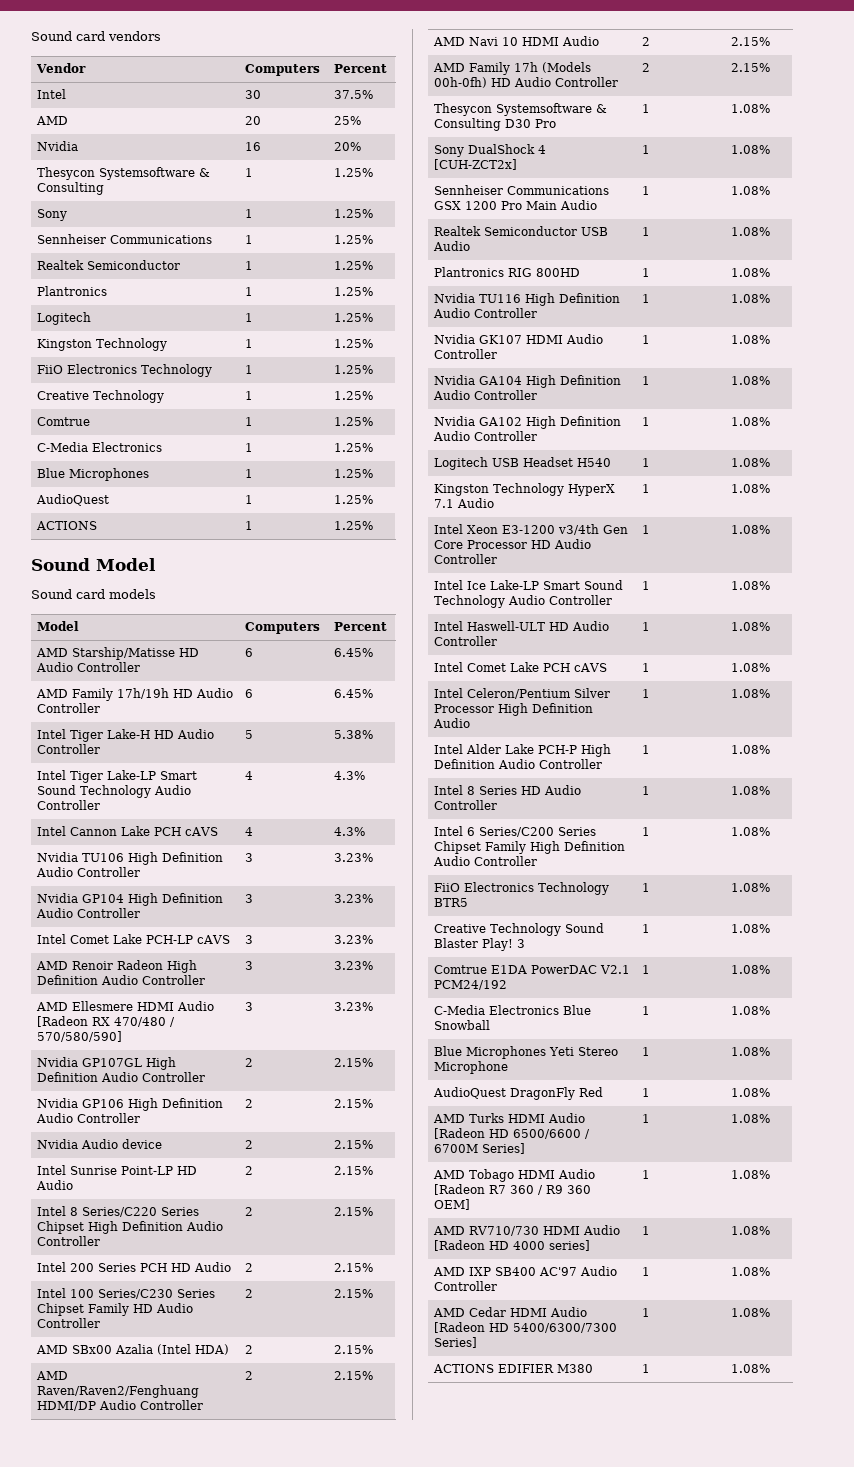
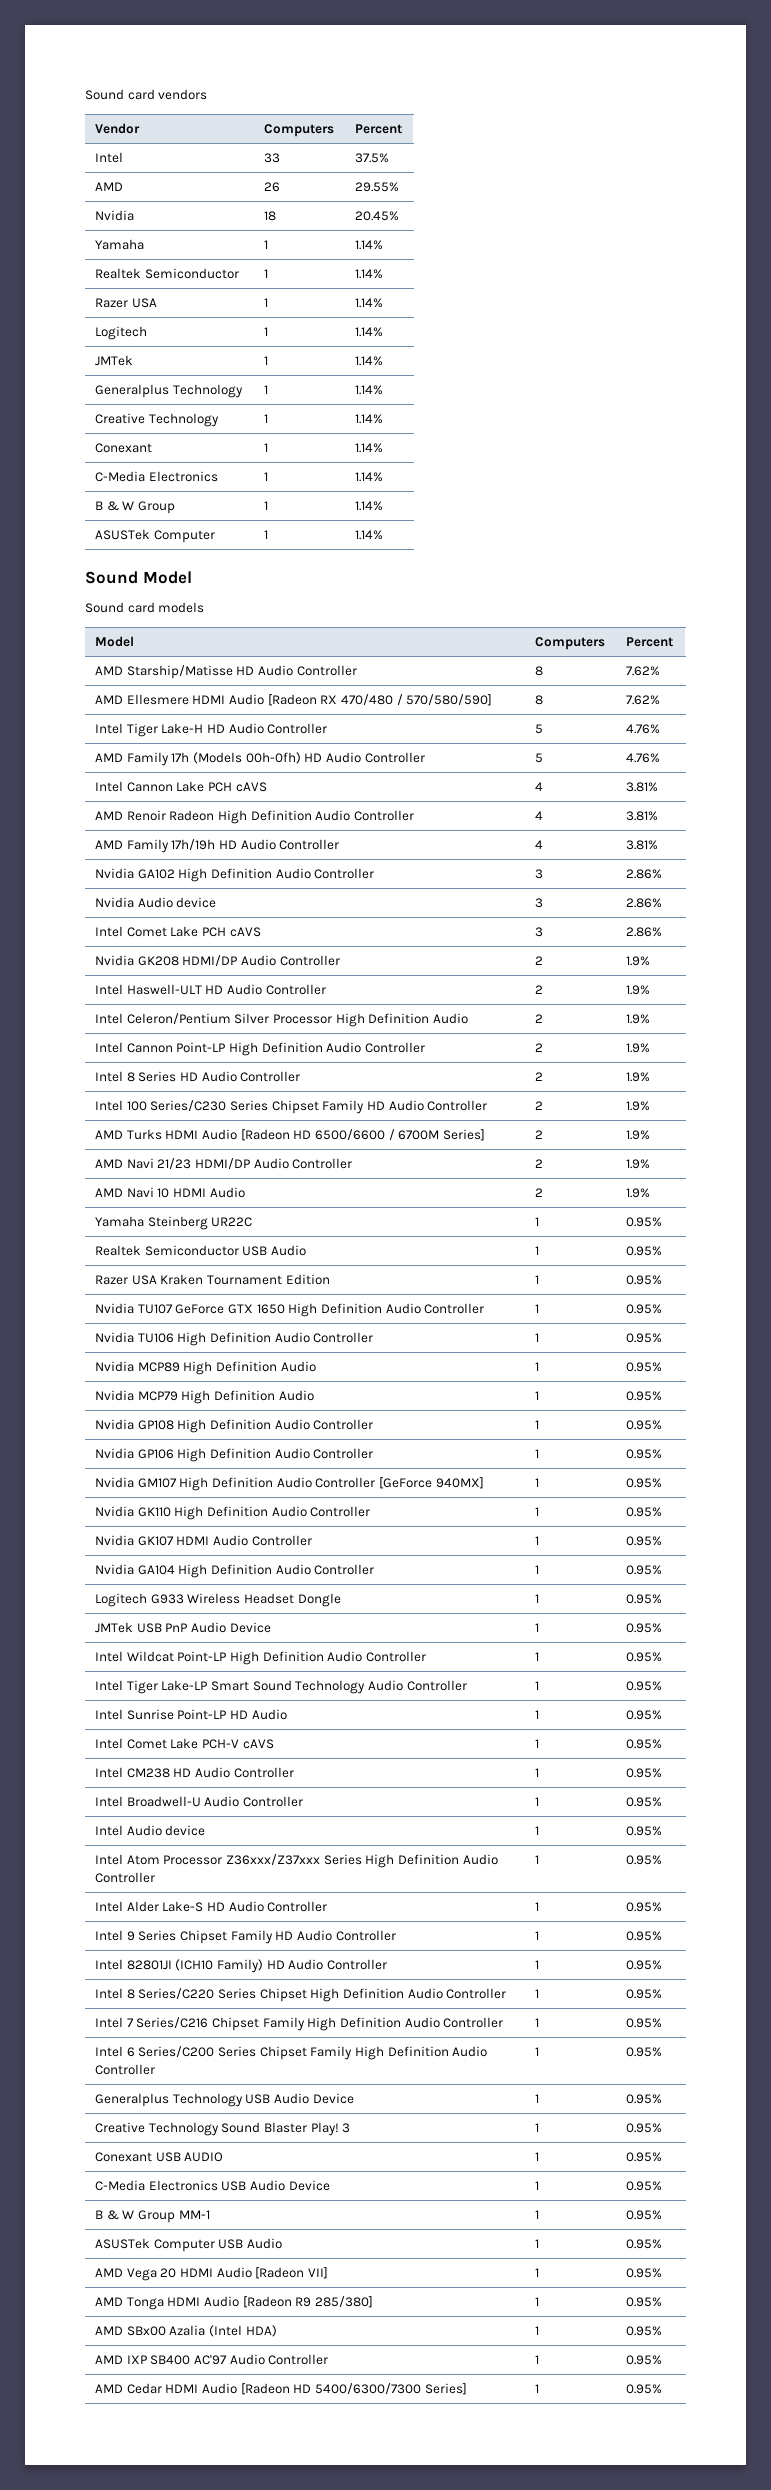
[245,90,262,99] 30 -> [264,153,281,163] 33
[245,116,262,125] [334,116,362,125] 20 | 25% -> [264,182,281,192] [355,182,400,192] 26 | 29.55%
[245,142,262,151] [334,142,362,151] [37,167,211,180] [37,182,105,195] [245,168,254,177] [334,168,374,177] [37,209,68,221] [245,209,254,218] [334,209,374,218] [37,234,213,244] [245,235,254,244] [334,235,374,244] 16 | 20% // Thesycon Systemsoftware & Consulting | 1 | 1.25% // Sony | 1 | 1.25% // Sennheiser Communications | 1 | 1.25% -> [264,211,277,221] [355,211,400,221] [95,239,145,250] [264,240,269,249] [355,240,384,250] 18 | 20.45% // Yamaha | 1 | 1.14%
[334,261,374,270] [37,286,108,296] [245,287,254,296] [334,287,374,296] 1.25% // Plantronics | 1 | 1.25% -> [355,269,384,279] [95,298,157,308] [264,298,269,307] [355,298,384,308] 1.14% // Razer USA | 1 | 1.14%
[334,313,374,322] [37,338,168,351] [245,339,254,348] [334,339,374,348] [37,364,213,377] [245,365,254,374] [334,365,374,374] 1.25% // Kingston Technology | 1 | 1.25% // FiiO Electronics Technology | 1 | 1.25% -> [355,327,384,337] [95,355,134,366] [264,356,269,365] [355,356,384,366] [95,384,243,398] [264,385,269,394] [355,385,384,395] 1.14% // JMTek | 1 | 1.14% // Generalplus Technology | 1 | 1.14%
[334,391,374,400] [37,417,91,426] [245,417,254,426] [334,417,374,426] 1.25% // Comtrue | 1 | 1.25% -> [355,414,384,424] [95,443,153,453] [264,443,269,452] [355,443,384,453] 1.14% // Conexant | 1 | 1.14%
[334,443,374,452] [37,468,150,481] [245,469,254,478] [334,469,374,478] [36,494,110,506] [245,495,254,504] [334,495,374,504] [36,521,98,530] [245,521,254,530] [334,521,374,530] 1.25% // Blue Microphones | 1 | 1.25% // AudioQuest | 1 | 1.25% // ACTIONS | 1 | 1.25% -> [355,472,384,482] [95,501,176,514] [264,501,269,510] [355,501,384,511] [95,529,215,543] [264,530,269,539] [355,530,384,540] 1.14% // B & W Group | 1 | 1.14% // ASUSTek Computer | 1 | 1.14%
[245,648,254,657] [334,648,374,657] [36,688,234,701] [37,703,101,713] [245,689,254,698] [334,689,374,698] [37,729,215,742] [37,744,101,754] [245,730,254,739] [334,730,374,739] [37,770,198,783] [37,785,192,798] [37,800,101,810] [245,771,254,780] [334,771,366,780] [37,826,219,836] [245,827,254,836] [334,827,366,836] [37,852,224,865] [36,867,141,877] [245,853,254,862] [334,853,374,862] [37,893,224,906] [36,908,141,918] [245,894,254,903] [334,894,374,903] [37,934,231,944] [245,935,254,944] [334,935,374,944] [36,960,198,973] [37,975,206,985] [245,961,254,970] [334,961,374,970] 6 | 6.45% // AMD Family 17h/19h HD Audio Controller | 6 | 6.45% // Intel Tiger Lake-H HD Audio Controller | 5 | 5.38% // Intel Tiger Lake-LP Smart Sound Technology Audio Controller | 4 | 4.3% // Intel Cannon Lake PCH cAVS | 4 | 4.3% // Nvidia TU106 High Definition Audio Controller | 3 | 3.23% // Nvidia GP104 High Definition Audio Controller | 3 | 3.23% // Intel Comet Lake PCH-LP cAVS | 3 | 3.23% // AMD Renoir Radeon High Definition Audio Controller | 3 | 3.23% -> [535,666,544,676] [626,666,661,676] 8 | 7.62%
[245,1002,254,1011] [334,1002,374,1011] [37,1057,177,1070] [37,1072,206,1082] [245,1058,254,1067] [334,1058,374,1067] [37,1098,224,1111] [36,1113,141,1123] [245,1099,254,1108] [334,1099,374,1108] [37,1139,163,1149] [245,1140,254,1149] [334,1140,374,1149] [37,1165,198,1175] [36,1180,74,1190] [245,1166,254,1175] [334,1166,374,1175] [37,1206,200,1217] [37,1221,224,1234] [37,1236,101,1246] [245,1207,254,1216] [334,1207,374,1216] [37,1262,232,1272] [245,1263,254,1272] [334,1263,374,1272] | 3 | 3.23% // Nvidia GP107GL High Definition Audio Controller | 2 | 2.15% // Nvidia GP106 High Definition Audio Controller | 2 | 2.15% // Nvidia Audio device | 2 | 2.15% // Intel Sunrise Point-LP HD Audio | 2 | 2.15% // Intel 8 Series/C220 Series Chipset High Definition Audio Controller | 2 | 2.15% // Intel 200 Series PCH HD Audio | 2 | 2.15% -> [535,695,544,705] [626,695,661,705] [95,723,328,737] [535,724,544,734] [626,724,661,734] [95,752,425,766] [535,753,544,763] [626,753,661,763] [95,781,267,792] [535,782,544,791] [626,782,659,792] [95,810,415,824] [535,811,544,820] [626,811,659,821] [95,839,340,853] [535,840,544,849] [626,840,659,850] [95,868,375,882] [535,869,544,879] [626,869,663,879] [95,897,217,908] [535,898,544,908] [626,898,663,908] [95,926,261,937] [535,927,544,937] [626,927,663,937] [95,955,340,966] [535,956,544,965] [626,956,651,966] [95,984,326,995] [535,985,544,994] [626,985,651,995] [95,1013,469,1027] [535,1014,544,1023] [626,1014,651,1024] [95,1042,426,1056] [535,1043,544,1052] [626,1043,651,1053] [95,1071,301,1082] [535,1072,544,1081] [626,1072,651,1082] | 8 | 7.62% // Intel Tiger Lake-H HD Audio Controller | 5 | 4.76% // AMD Family 17h (Models 00h-0fh) HD Audio Controller | 5 | 4.76% // Intel Cannon Lake PCH cAVS | 4 | 3.81% // AMD Renoir Radeon High Definition Audio Controller | 4 | 3.81% // AMD Family 17h/19h HD Audio Controller | 4 | 3.81% // Nvidia GA102 High Definition Audio Controller | 3 | 2.86% // Nvidia Audio device | 3 | 2.86% // Intel Comet Lake PCH cAVS | 3 | 2.86% // Nvidia GK208 HDMI/DP Audio Controller | 2 | 1.9% // Intel Haswell-ULT HD Audio Controller | 2 | 1.9% // Intel Celeron/Pentium Silver Processor High Definition Audio | 2 | 1.9% // Intel Cannon Point-LP High Definition Audio Controller | 2 | 1.9% // Intel 8 Series HD Audio Controller | 2 | 1.9%
[334,1289,374,1298] [36,1344,230,1355] [245,1345,254,1354] [334,1345,374,1354] [36,1371,69,1380] [37,1385,200,1398] [37,1400,204,1411] [245,1371,254,1380] [334,1371,374,1380] 2.15% // AMD SBx00 Azalia (Intel HDA) | 2 | 2.15% // AMD Raven/Raven2/Fenghuang HDMI/DP Audio Controller | 2 | 2.15% -> [626,1101,651,1111] [95,1129,485,1141] [535,1130,544,1139] [626,1130,651,1140] [95,1158,353,1169] [535,1159,544,1168] [626,1159,651,1169] 1.9% // AMD Turks HDMI Audio [Radeon HD 6500/6600 / 6700M Series] | 2 | 1.9% // AMD Navi 21/23 HDMI/DP Audio Controller | 2 | 1.9%
[731,37,771,46] [433,62,592,75] [434,77,619,88] [642,63,651,72] [731,63,771,72] [434,103,608,116] [434,118,557,131] [642,104,651,113] [731,104,771,113] [434,144,547,157] [434,159,518,170] [642,145,651,154] [731,145,771,154] [434,185,610,195] [434,200,598,210] [642,186,651,195] [731,186,771,195] 2.15% // AMD Family 17h (Models 00h-0fh) HD Audio Controller | 2 | 2.15% // Thesycon Systemsoftware & Consulting D30 Pro | 1 | 1.08% // Sony DualShock 4 [CUH-ZCT2x] | 1 | 1.08% // Sennheiser Communications GSX 1200 Pro Main Audio | 1 | 1.08% -> [626,1188,651,1198] [95,1216,253,1230] [535,1217,540,1226] [626,1217,663,1227] 1.9% // Yamaha Steinberg UR22C | 1 | 0.95%
[731,227,771,236] [434,267,581,277] [642,268,651,277] [731,268,771,277] [434,293,621,306] [433,308,538,318] [642,294,651,303] [731,294,771,303] 1.08% // Plantronics RIG 800HD | 1 | 1.08% // Nvidia TU116 High Definition Audio Controller | 1 | 1.08% -> [626,1246,663,1256] [95,1274,330,1285] [535,1275,540,1284] [626,1275,663,1285] [95,1303,485,1317] [535,1304,540,1313] [626,1304,663,1314] [95,1332,374,1346] [535,1333,540,1342] [626,1333,663,1343] [95,1361,316,1375] [535,1362,540,1371] [626,1362,663,1372] [95,1390,314,1404] [535,1391,540,1400] [626,1391,663,1401] [95,1419,374,1433] [535,1420,540,1429] [626,1420,663,1430] [95,1448,374,1462] [535,1449,540,1458] [626,1449,663,1459] [95,1477,484,1491] [535,1478,540,1487] [626,1478,663,1488] [95,1506,371,1520] [535,1507,540,1516] [626,1507,663,1517] 0.95% // Razer USA Kraken Tournament Edition | 1 | 0.95% // Nvidia TU107 GeForce GTX 1650 High Definition Audio Controller | 1 | 0.95% // Nvidia TU106 High Definition Audio Controller | 1 | 0.95% // Nvidia MCP89 High Definition Audio | 1 | 0.95% // Nvidia MCP79 High Definition Audio | 1 | 0.95% // Nvidia GP108 High Definition Audio Controller | 1 | 0.95% // Nvidia GP106 High Definition Audio Controller | 1 | 0.95% // Nvidia GM107 High Definition Audio Controller [GeForce 940MX] | 1 | 0.95% // Nvidia GK110 High Definition Audio Controller | 1 | 0.95%
[731,335,771,344] 1.08% -> [626,1536,663,1546] 0.95%
[731,376,771,385] [434,416,622,429] [433,431,538,441] [642,417,651,426] [731,417,771,426] [434,457,612,470] [642,458,651,467] [731,458,771,467] [434,483,616,496] [434,498,495,508] [642,484,651,493] [731,484,771,493] [434,524,629,535] [434,539,592,549] [434,554,498,564] [642,525,651,534] [731,525,771,534] [434,580,487,590] 1.08% // Nvidia GA102 High Definition Audio Controller | 1 | 1.08% // Logitech USB Headset H540 | 1 | 1.08% // Kingston Technology HyperX 7.1 Audio | 1 | 1.08% // Intel Xeon E3-1200 v3/4th Gen Core Processor HD Audio Controller | 1 | 1.08% // Intel Ice -> [626,1565,663,1575] [95,1593,341,1607] [535,1594,540,1603] [626,1594,663,1604] [95,1622,271,1633] [535,1623,540,1632] [626,1623,663,1633] [95,1651,427,1665] [535,1652,540,1661] [626,1652,663,1662] [95,1680,158,1694] 0.95% // Logitech G933 Wireless Headset Dongle | 1 | 0.95% // JMTek USB PnP Audio Device | 1 | 0.95% // Intel Wildcat Point-LP High Definition Audio Controller | 1 | 0.95% // Intel Tiger
[731,581,771,590] [434,621,610,631] [434,636,498,646] [642,622,651,631] [731,622,771,631] [434,662,608,672] [642,663,651,672] [731,663,771,672] [434,688,611,699] [434,703,594,716] [433,718,471,728] [642,689,651,698] [731,689,771,698] [434,744,612,757] [434,759,603,769] [642,745,651,754] [731,745,771,754] [434,785,582,795] [434,800,498,810] [642,786,651,795] [731,786,771,795] 1.08% // Intel Haswell-ULT HD Audio Controller | 1 | 1.08% // Intel Comet Lake PCH cAVS | 1 | 1.08% // Intel Celeron/Pentium Silver Processor High Definition Audio | 1 | 1.08% // Intel Alder Lake PCH-P High Definition Audio Controller | 1 | 1.08% // Intel 8 Series HD Audio Controller | 1 | 1.08% -> [626,1681,663,1691] [95,1709,287,1720] [535,1710,540,1719] [626,1710,663,1720] [95,1738,274,1749] [535,1739,540,1748] [626,1739,663,1749] [95,1767,294,1778] [535,1768,540,1777] [626,1768,663,1778] [95,1796,304,1807] [535,1797,540,1806] [626,1797,663,1807] [95,1825,206,1836] [535,1826,540,1835] [626,1826,663,1836] [95,1854,498,1868] [95,1872,156,1883] [535,1855,540,1864] [626,1855,663,1865] [95,1901,328,1912] [535,1902,540,1911] [626,1902,663,1912] [95,1930,396,1944] [535,1931,540,1940] [626,1931,663,1941] [95,1959,388,1973] [535,1960,540,1969] [626,1960,663,1970] [95,1988,507,2002] [535,1989,540,1998] [626,1989,663,1999] [95,2017,504,2031] [535,2018,540,2027] [626,2018,663,2028] 0.95% // Intel Sunrise Point-LP HD Audio | 1 | 0.95% // Intel Comet Lake PCH-V cAVS | 1 | 0.95% // Intel CM238 HD Audio Controller | 1 | 0.95% // Intel Broadwell-U Audio Controller | 1 | 0.95% // Intel Audio device | 1 | 0.95% // Intel Atom Processor Z36xxx/Z37xxx Series High Definition Audio Controller | 1 | 0.95% // Intel Alder Lake-S HD Audio Controller | 1 | 0.95% // Intel 9 Series Chipset Family HD Audio Controller | 1 | 0.95% // Intel 82801JI (ICH10 Family) HD Audio Controller | 1 | 0.95% // Intel 8 Series/C220 Series Chipset High Definition Audio Controller | 1 | 0.95% // Intel 7 Series/C216 Chipset Family High Definition Audio Controller | 1 | 0.95%
[731,827,771,836] [434,882,610,895] [434,898,469,907] [642,883,651,892] [731,883,771,892] 1.08% // FiiO Electronics Technology BTR5 | 1 | 1.08% -> [626,2047,663,2057] [95,2093,354,2107] [535,2094,540,2103] [626,2094,663,2104] 0.95% // Generalplus Technology USB Audio Device | 1 | 0.95%
[731,924,771,933] [434,965,631,974] [434,980,508,990] [642,965,651,974] [731,965,771,974] [434,1005,592,1015] [434,1020,491,1030] [642,1006,651,1015] [731,1006,771,1015] [434,1046,619,1059] [434,1061,509,1074] [642,1047,651,1056] [731,1047,771,1056] [433,1087,604,1100] [642,1088,651,1097] [731,1088,771,1097] [433,1113,586,1123] [434,1128,591,1139] [434,1143,526,1154] [642,1114,651,1123] [731,1114,771,1123] [433,1169,596,1182] [434,1184,592,1195] [434,1199,471,1210] [642,1170,651,1179] [731,1170,771,1179] [433,1225,621,1236] [434,1240,591,1251] [642,1226,651,1235] [731,1226,771,1235] 1.08% // Comtrue E1DA PowerDAC V2.1 PCM24/192 | 1 | 1.08% // C-Media Electronics Blue Snowball | 1 | 1.08% // Blue Microphones Yeti Stereo Microphone | 1 | 1.08% // AudioQuest DragonFly Red | 1 | 1.08% // AMD Turks HDMI Audio [Radeon HD 6500/6600 / 6700M Series] | 1 | 1.08% // AMD Tobago HDMI Audio [Radeon R7 360 / R9 360 OEM] | 1 | 1.08% // AMD RV710/730 HDMI Audio [Radeon HD 4000 series] | 1 | 1.08% -> [626,2123,663,2133] [95,2152,224,2162] [535,2152,540,2161] [626,2152,663,2162] [95,2180,330,2191] [535,2181,540,2190] [626,2181,663,2191] [95,2210,210,2223] [535,2210,540,2219] [626,2210,663,2220] [95,2238,283,2252] [535,2239,540,2248] [626,2239,663,2249] [95,2267,329,2281] [535,2268,540,2277] [626,2268,663,2278] [95,2296,374,2310] [535,2297,540,2306] [626,2297,663,2307] [95,2325,277,2337] [535,2326,540,2335] [626,2326,663,2336] 0.95% // Conexant USB AUDIO | 1 | 0.95% // C-Media Electronics USB Audio Device | 1 | 0.95% // B & W Group MM-1 | 1 | 0.95% // ASUSTek Computer USB Audio | 1 | 0.95% // AMD Vega 20 HDMI Audio [Radeon VII] | 1 | 0.95% // AMD Tonga HDMI Audio [Radeon R9 285/380] | 1 | 0.95% // AMD SBx00 Azalia (Intel HDA) | 1 | 0.95%
[731,1267,771,1276] 1.08% -> [626,2355,663,2365] 0.95%
[731,1308,771,1317] [433,1364,594,1373] [642,1364,651,1373] [731,1364,771,1373] 1.08% // ACTIONS EDIFIER M380 | 1 | 1.08% -> [626,2384,663,2394] 0.95%

